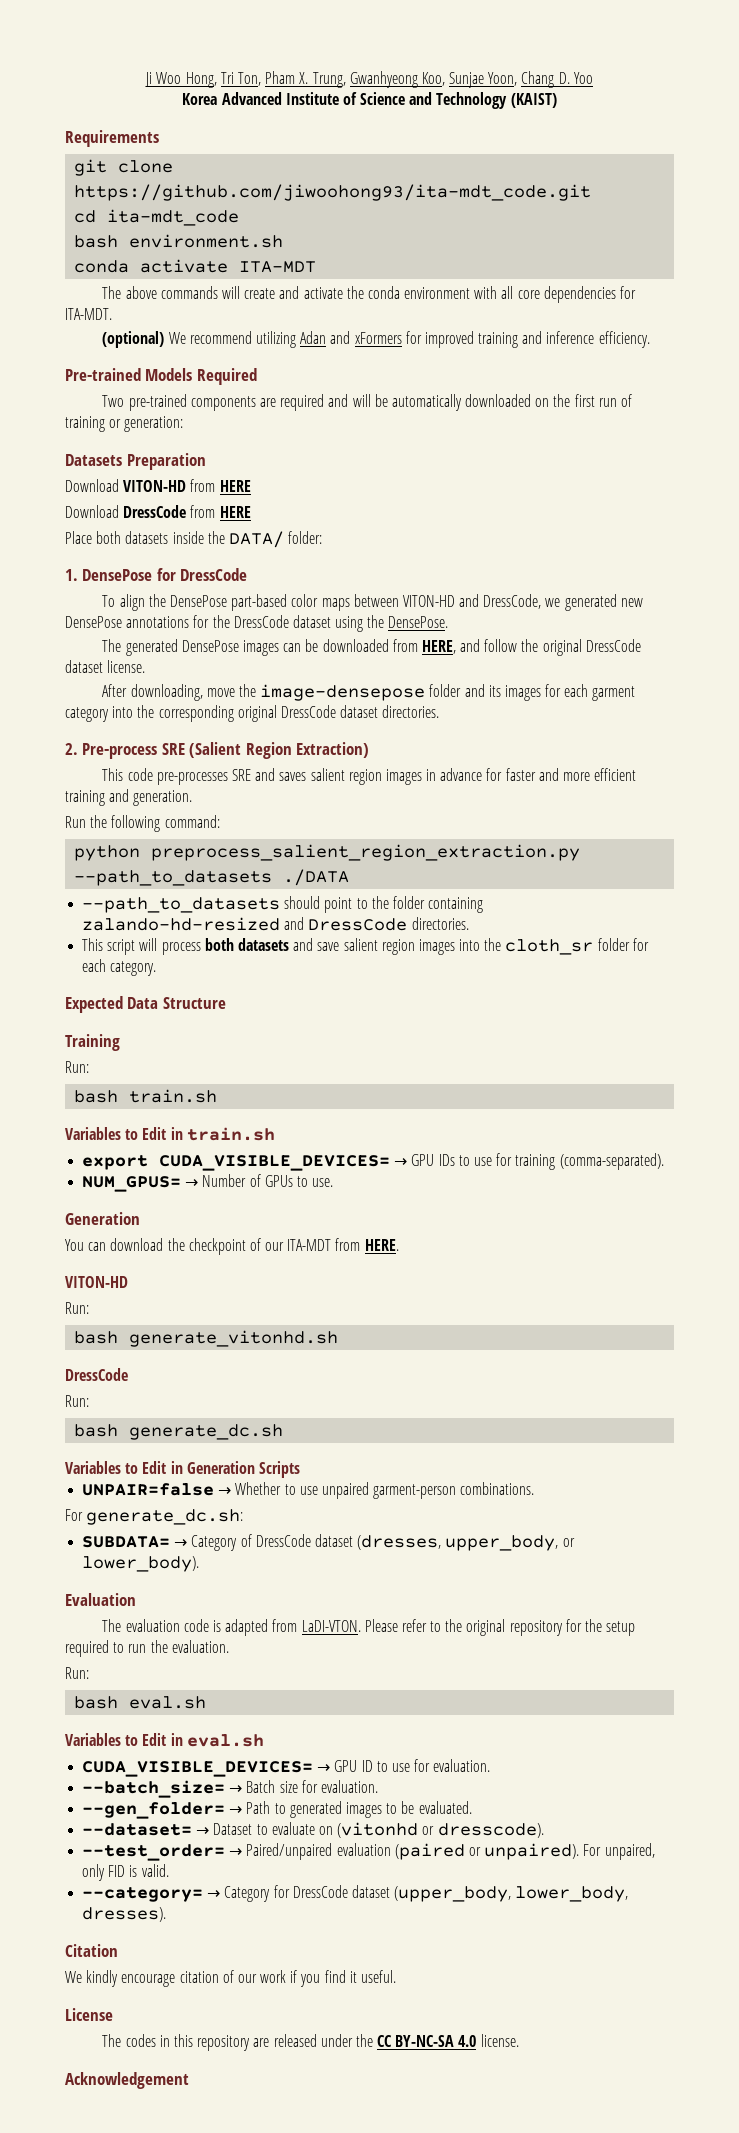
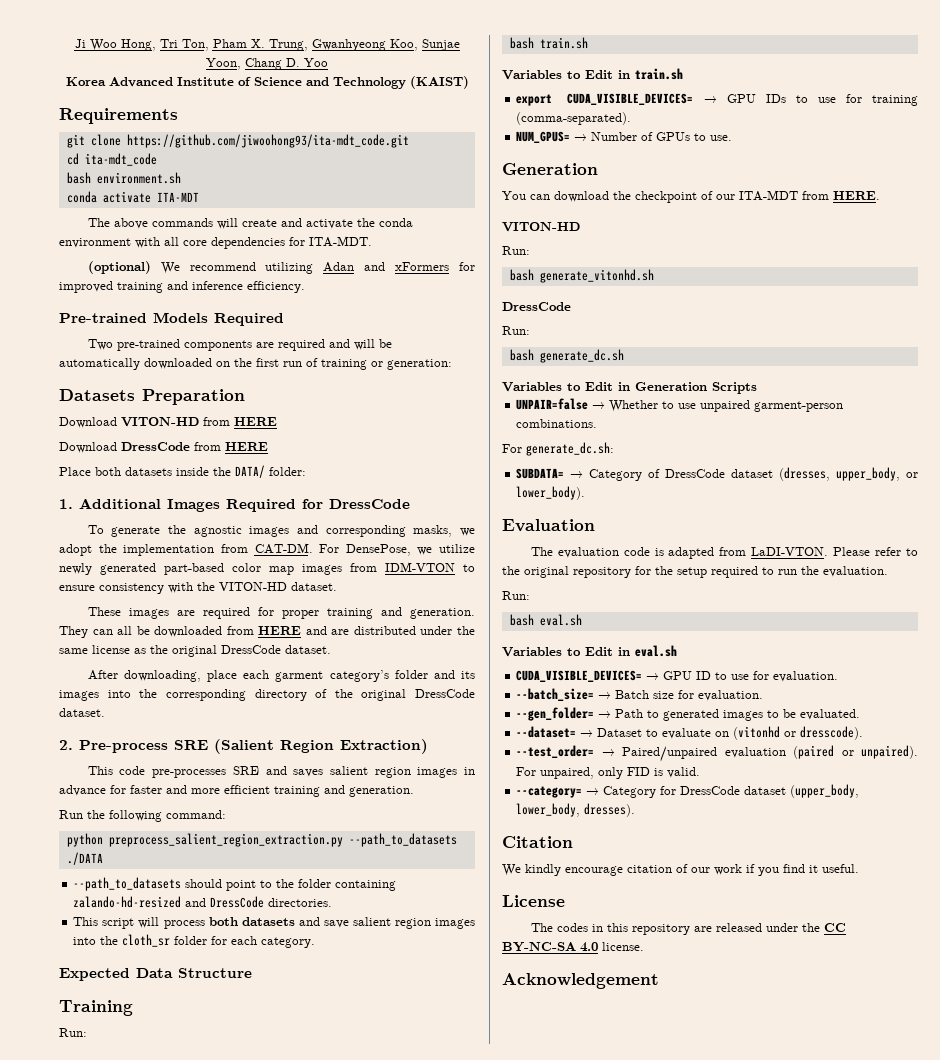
[82,569,153,581] DensePose -> [79,498,296,512] Additional Images Required
[119,594,643,611] [65,615,449,632] [102,639,641,656] [65,660,146,673] align the DensePose part-based color maps between VITON-HD and DressCode, we generated new DensePose annotations for the DressCode dataset using the DensePose. // The generated DensePose images can be downloaded from HERE, and follow the original DressCode dataset license. -> [111,525,476,537] [59,543,475,556] [59,562,475,575] [59,582,337,594] [87,607,476,619] [59,626,475,638] [59,645,331,657] generate the agnostic images and corresponding masks, we adopt the implementation from CAT-DM. For DensePose, we utilize newly generated part-based color map images from IDM-VTON to ensure consistency with the VITON-HD dataset. // These images are required for proper training and generation. They can all be downloaded from HERE and are distributed under the same license as the original DressCode dataset.
[206,684,636,701] [65,705,440,722] move the image-densepose folder and its images for each garment category into the corresponding original DressCode dataset directories. -> [207,670,476,682] [59,689,475,701] [59,708,105,717] place each garment category’s folder and its images into the corresponding directory of the original DressCode dataset.

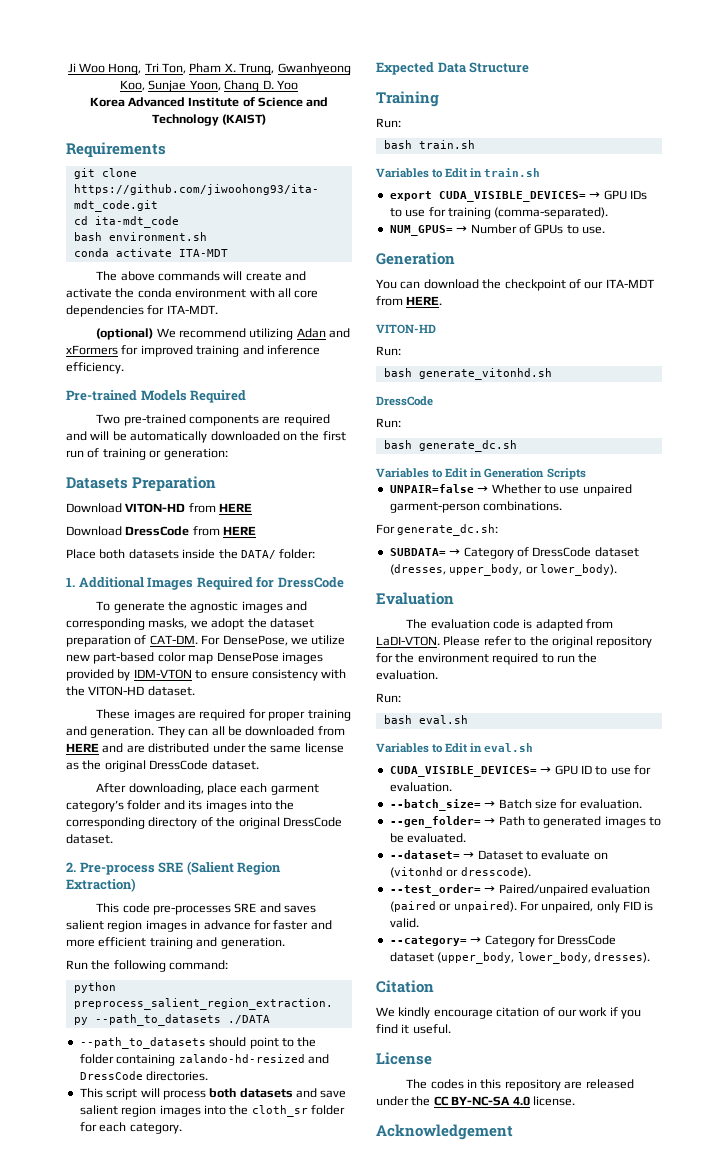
[123,544,248,556] implementation from -> [269,618,314,628] [66,635,147,647] dataset preparation of
[59,563,156,575] newly generated -> [66,654,90,662] new
[302,563,377,575] images from -> [216,652,323,664] [66,669,131,681] DensePose images provided by
[677,567,707,578] setup -> [417,653,489,663] environment

